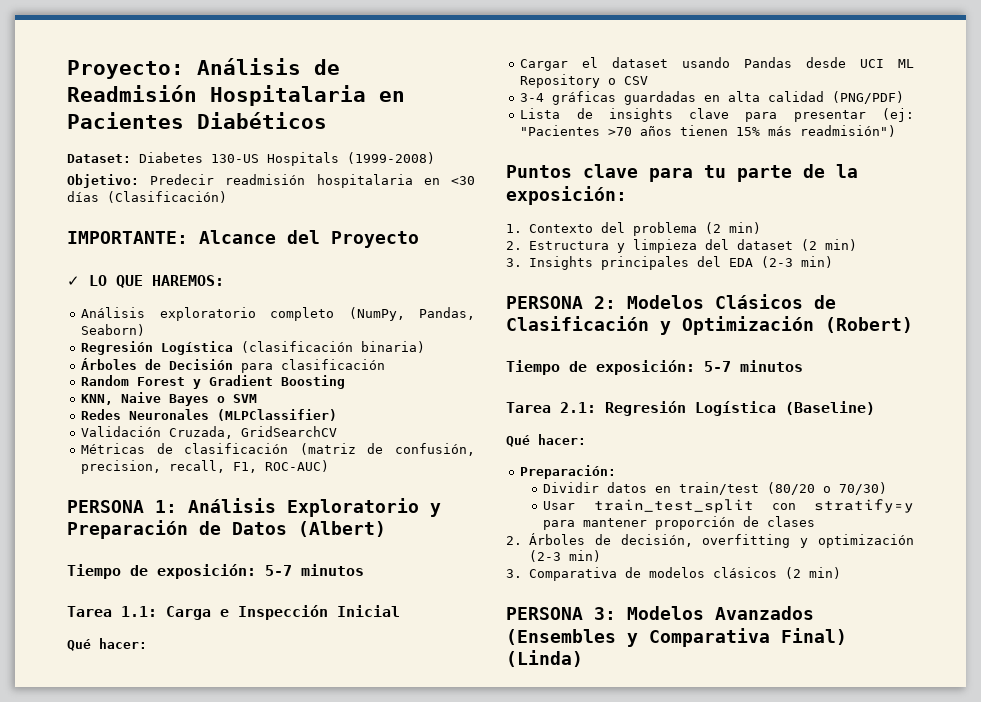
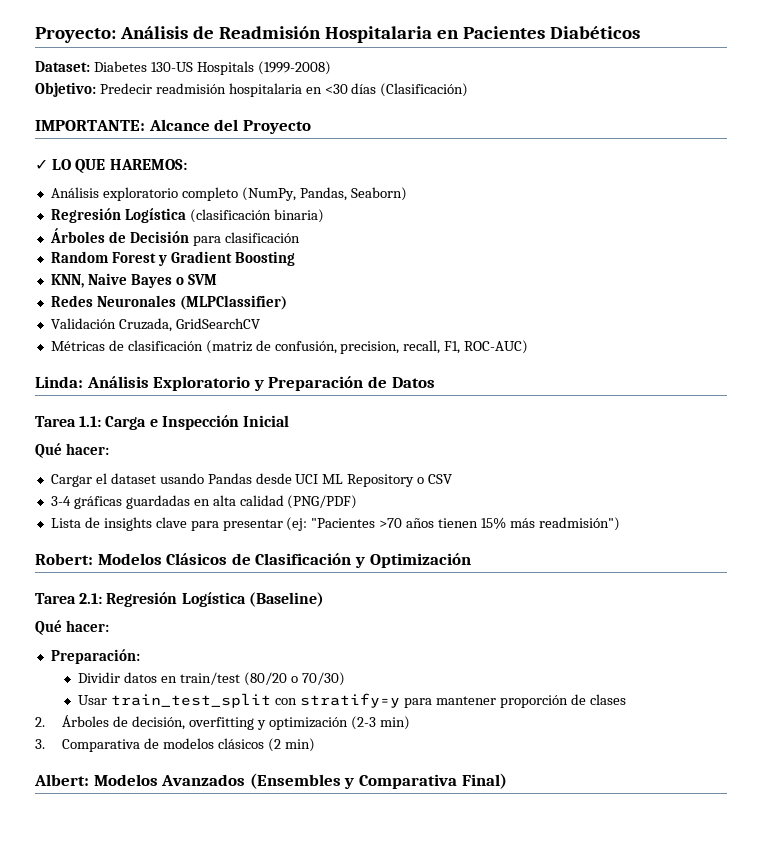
[67,500,177,513] PERSONA 1: -> [35,376,83,388] Linda:
[298,521,386,537] [67,564,364,579] (Albert) // Tiempo de exposición: 5-7 minutos -> (435, 382) none
[506,164,858,182] [506,186,627,205] [506,222,762,236] [506,239,858,253] [506,256,834,270] [506,296,616,309] Puntos clave para tu parte de la exposición: // 1. Contexto del problema (2 min) // 2. Estructura y limpieza del dataset (2 min) // 3. Insights principales del EDA (2-3 min) // PERSONA 2: -> [35,553,93,565] Robert:
[825,317,913,333] [506,360,803,375] (Robert) // Tiempo de exposición: 5-7 minutos -> (471, 560) none
[506,607,616,620] PERSONA 3: -> [34,774,89,786] Albert:
[506,650,583,667] (Linda) -> (507, 781) none

